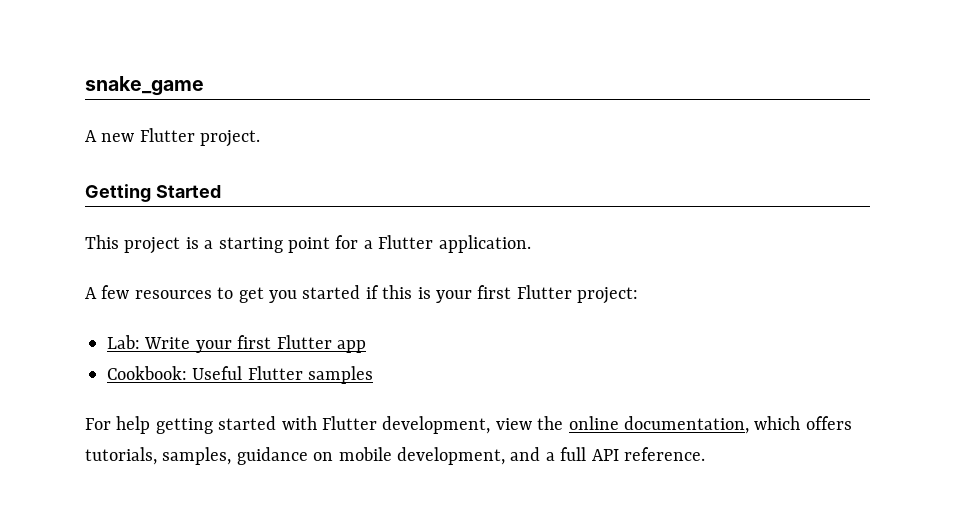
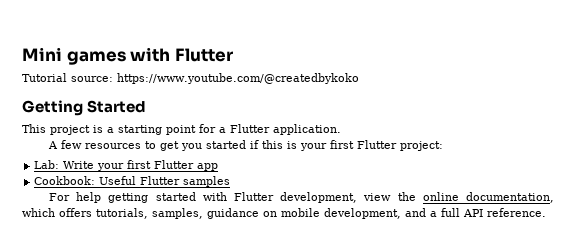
[85,76,204,96] [85,128,261,147] snake_game // A new Flutter project. -> [22,47,233,65] [22,73,359,84] Mini games with Flutter // Tutorial source: https://www.youtube.com/@createdbykoko

